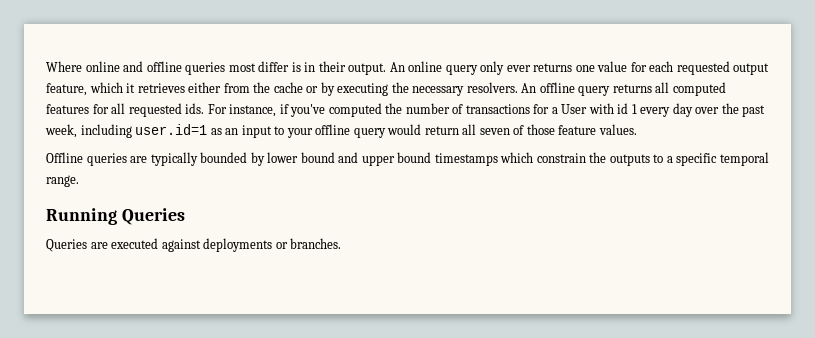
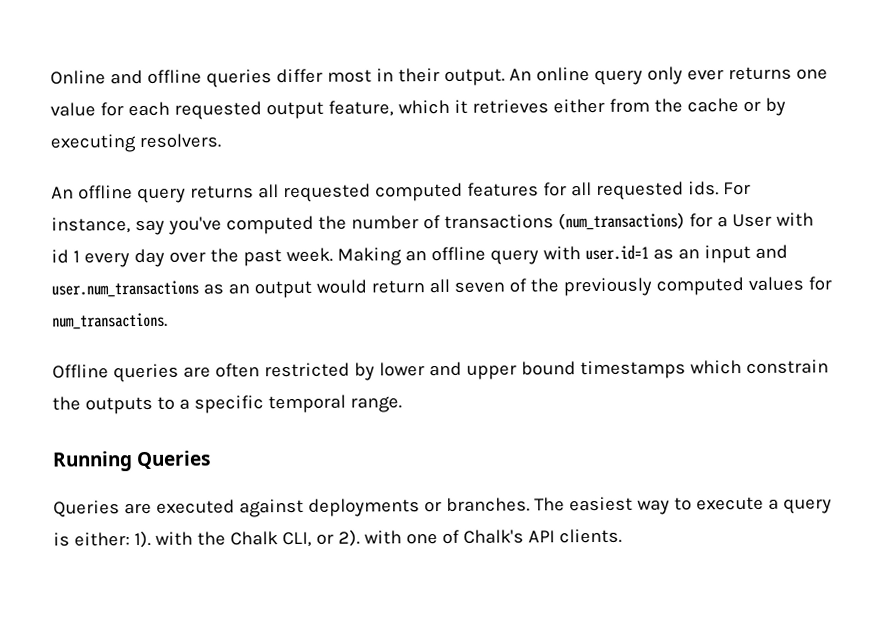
[46,61,120,72] Where online -> [50,70,106,85] Online
[228,61,301,72] most differ is -> [275,68,372,84] differ most
[391,82,465,96] the necessary -> (136, 143) none
(518, 87) none -> (221, 141) //
(670, 87) none -> [282,183,371,203] requested
[279,104,289,114] if -> [134,219,165,236] say
(530, 109) none -> [557,212,685,231] (num_transactions)
[45,124,386,138] week, including user.id=1 as an input to your offline query -> [285,244,788,266] [51,280,312,299] week. Making an offline query with user.id=1 as an input and user.num_transactions as an output
[526,124,637,135] those feature values. -> [529,276,832,297] [52,312,168,330] the previously computed values for num_transactions.
[150,152,248,166] typically bounded -> [214,362,350,378] often restricted
[300,152,335,163] bound -> (425, 369) none
(342, 243) none -> [533,496,832,515] [53,528,622,549] The easiest way to execute a query is either: 1). with the Chalk CLI, or 2). with one of Chalk's API clients.

